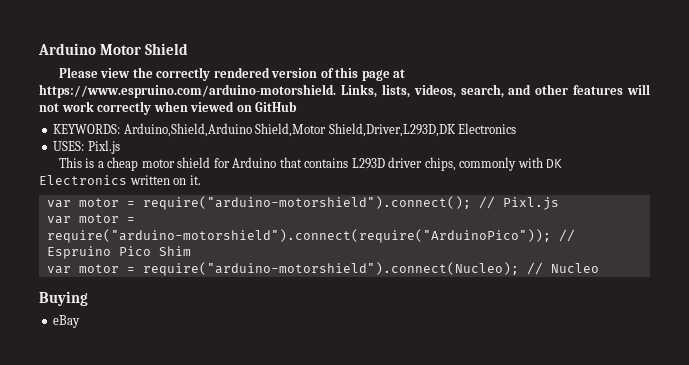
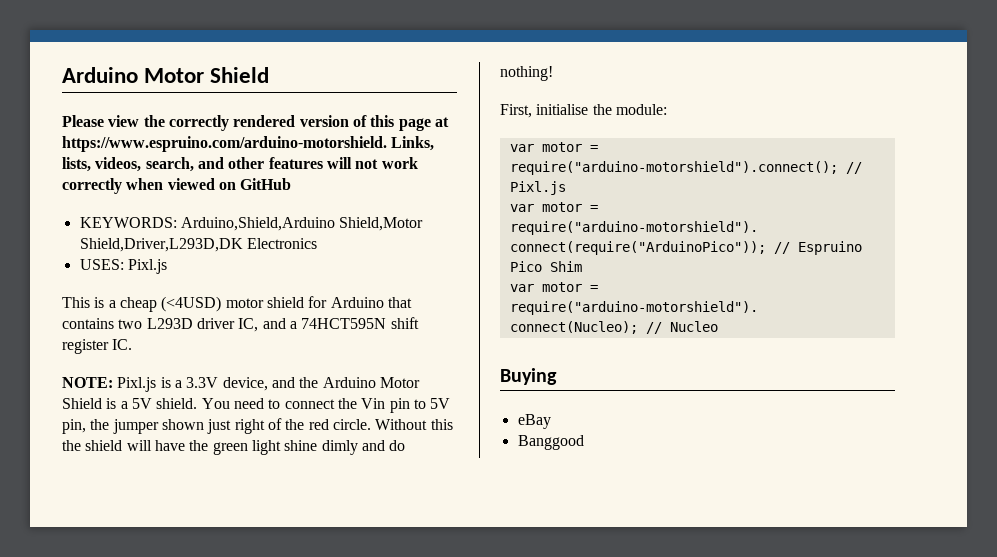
(139, 164) none -> [161,296,222,312] (<4USD)
(349, 163) none -> [118,319,143,329] two
[424,157,563,171] [39,175,201,185] chips, commonly with DK Electronics written on it. -> [238,317,419,332] [62,339,133,354] [62,377,420,392] [62,398,451,413] [62,418,453,434] [62,440,406,455] [500,66,553,81] [500,104,667,118] IC, and a 74HCT595N shift register IC. // NOTE: Pixl.js is a 3.3V device, and the Arduino Motor Shield is a 5V shield. You need to connect the Vin pin to 5V pin, the jumper shown just right of the red circle. Without this the shield will have the green light shine dimly and do nothing! // First, initialise the module:
(81, 321) none -> [517,435,584,450] // Banggood

